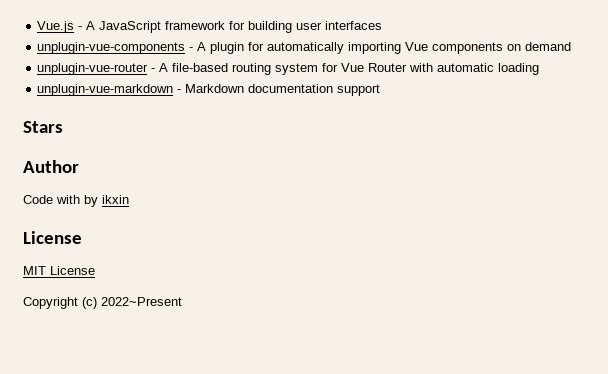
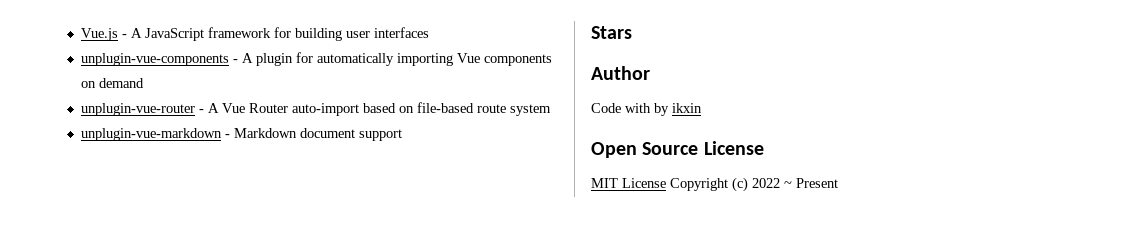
[172,63,540,75] file-based routing system for Vue Router with automatic loading -> [221,102,551,116] Vue Router auto-import based on file-based route system
[248,84,334,93] documentation -> [299,128,355,138] document
(129, 199) none -> [591,142,699,158] Open Source
(95, 270) // -> (666, 183) none
[101,297,182,306] 2022~Present -> [752,178,838,188] 2022 ~ Present

